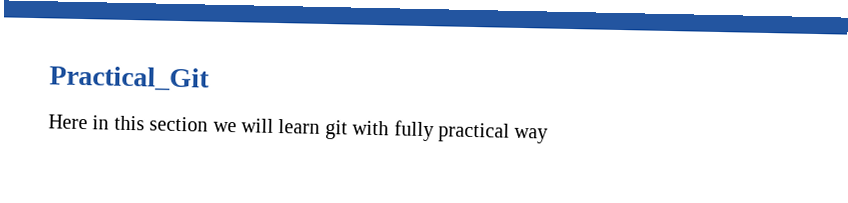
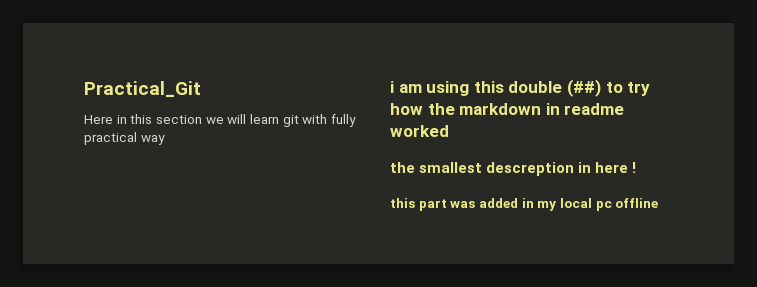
(549, 135) none -> [390,79,651,97] [390,103,625,115] [390,125,449,137] [390,162,637,176] [390,198,659,211] // i am using this double (##) to try how the markdown in readme worked // the smallest descreption in here ! // this part was added in my local pc offline

